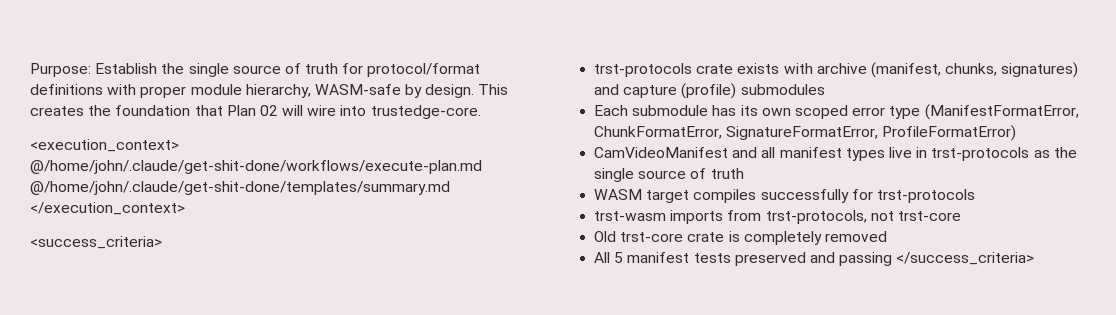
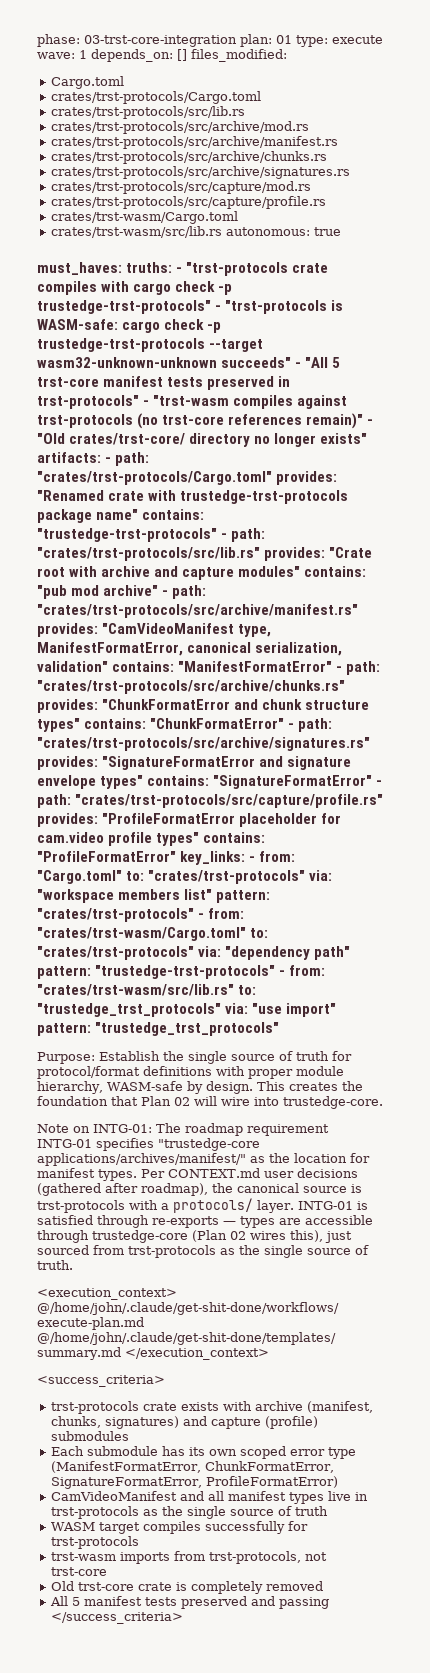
(30, 70) none -> [37,34,383,47] [37,49,287,62] [50,76,124,89] [50,91,261,104] [50,106,245,119] [50,121,309,134] [50,136,338,149] [50,151,327,164] [50,166,350,179] [50,181,311,194] [50,196,326,209] [50,211,238,224] [50,226,341,238] [37,262,329,276] [37,281,233,295] [37,300,344,314] [37,319,222,333] [37,338,264,352] [37,357,341,368] [37,376,291,390] [37,395,348,409] [37,413,374,429] [37,433,368,447] [37,452,150,466] [37,471,338,485] [37,490,349,504] [37,509,205,523] [37,528,266,542] [37,547,373,561] [37,566,367,580] [37,585,207,599] [37,604,358,618] [37,623,272,637] [37,642,343,656] [37,661,381,675] [37,680,345,694] [37,699,370,713] [37,718,333,732] [37,737,370,751] [37,756,352,770] [37,775,383,789] [37,794,384,808] [37,813,342,827] [37,832,266,846] [37,851,296,865] [37,870,333,884] [37,889,271,903] [37,908,245,922] [37,927,269,941] [37,946,351,960] [37,965,326,979] [37,984,257,996] [37,1003,337,1017] [37,1022,280,1036] phase: 03-trst-core-integration plan: 01 type: execute wave: 1 depends_on: [] files_modified: // Cargo.toml // crates/trst-protocols/Cargo.toml // crates/trst-protocols/src/lib.rs // crates/trst-protocols/src/archive/mod.rs // crates/trst-protocols/src/archive/manifest.rs // crates/trst-protocols/src/archive/chunks.rs // crates/trst-protocols/src/archive/signatures.rs // crates/trst-protocols/src/capture/mod.rs // crates/trst-protocols/src/capture/profile.rs // crates/trst-wasm/Cargo.toml // crates/trst-wasm/src/lib.rs autonomous: true // must_haves: truths: - "trst-protocols crate compiles with cargo check -p trustedge-trst-protocols" - "trst-protocols is WASM-safe: cargo check -p trustedge-trst-protocols --target wasm32-unknown-unknown succeeds" - "All 5 trst-core manifest tests preserved in trst-protocols" - "trst-wasm compiles against trst-protocols (no trst-core references remain)" - "Old crates/trst-core/ directory no longer exists" artifacts: - path: "crates/trst-protocols/Cargo.toml" provides: "Renamed crate with trustedge-trst-protocols package name" contains: "trustedge-trst-protocols" - path: "crates/trst-protocols/src/lib.rs" provides: "Crate root with archive and capture modules" contains: "pub mod archive" - path: "crates/trst-protocols/src/archive/manifest.rs" provides: "CamVideoManifest type, ManifestFormatError, canonical serialization, validation" contains: "ManifestFormatError" - path: "crates/trst-protocols/src/archive/chunks.rs" provides: "ChunkFormatError and chunk structure types" contains: "ChunkFormatError" - path: "crates/trst-protocols/src/archive/signatures.rs" provides: "SignatureFormatError and signature envelope types" contains: "SignatureFormatError" - path: "crates/trst-protocols/src/capture/profile.rs" provides: "ProfileFormatError placeholder for cam.video profile types" contains: "ProfileFormatError" key_links: - from: "Cargo.toml" to: "crates/trst-protocols" via: "workspace members list" pattern: "crates/trst-protocols" - from: "crates/trst-wasm/Cargo.toml" to: "crates/trst-protocols" via: "dependency path" pattern: "trustedge-trst-protocols" - from: "crates/trst-wasm/src/lib.rs" to: "trustedge_trst_protocols" via: "use import" pattern: "trustedge_trst_protocols" //
(481, 112) none -> [37,1123,329,1136] [37,1138,260,1151] [37,1153,370,1166] [37,1168,358,1181] [37,1183,362,1196] [37,1198,368,1213] [37,1215,373,1228] [37,1230,352,1243] [37,1245,369,1258] [37,1260,73,1270] // Note on INTG-01: The roadmap requirement INTG-01 specifies "trustedge-core applications/archives/manifest/" as the location for manifest types. Per CONTEXT.md user decisions (gathered after roadmap), the canonical source is trst-protocols with a protocols/ layer. INTG-01 is satisfied through re-exports — types are accessible through trustedge-core (Plan 02 wires this), just sourced from trst-protocols as the single source of truth.

